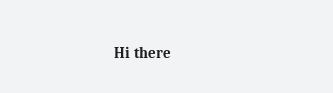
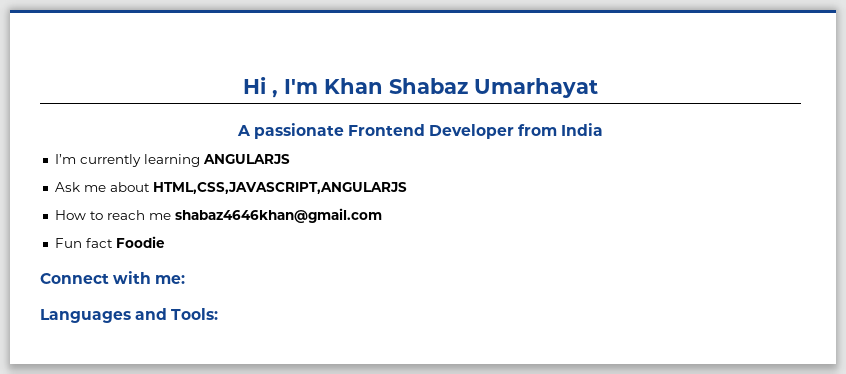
[134,46,172,58] there -> [272,78,598,98] [236,123,604,139] [54,154,290,167] [54,182,407,194] [54,208,382,223] [54,236,165,248] [40,271,186,284] [40,308,219,323] , I'm Khan Shabaz Umarhayat // A passionate Frontend Developer from India // I’m currently learning ANGULARJS // Ask me about HTML,CSS,JAVASCRIPT,ANGULARJS // How to reach me shabaz4646khan@gmail.com // Fun fact Foodie // Connect with me: // Languages and Tools:

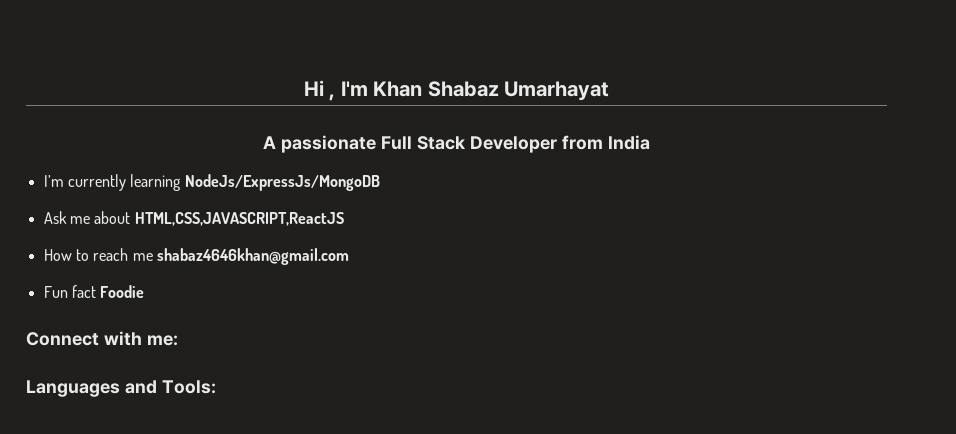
[347,124,425,136] Frontend -> [381,136,467,150] Full Stack
[202,154,290,164] ANGULARJS -> [184,174,380,191] NodeJs/ExpressJs/MongoDB
[152,182,407,194] HTML,CSS,JAVASCRIPT,ANGULARJS -> [134,212,344,226] HTML,CSS,JAVASCRIPT,ReactJS

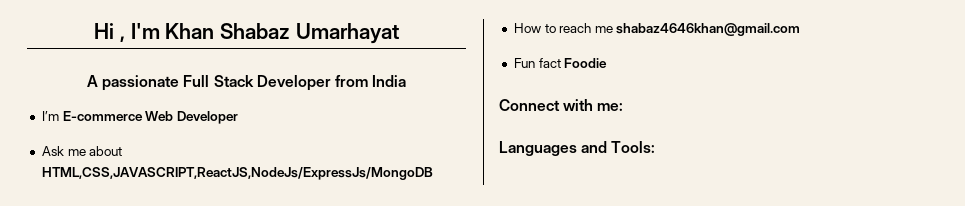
[67,174,380,191] currently learning NodeJs/ExpressJs/MongoDB -> [62,111,238,124] E-commerce Web Developer
[134,212,344,226] HTML,CSS,JAVASCRIPT,ReactJS -> [41,167,433,180] HTML,CSS,JAVASCRIPT,ReactJS,NodeJs/ExpressJs/MongoDB

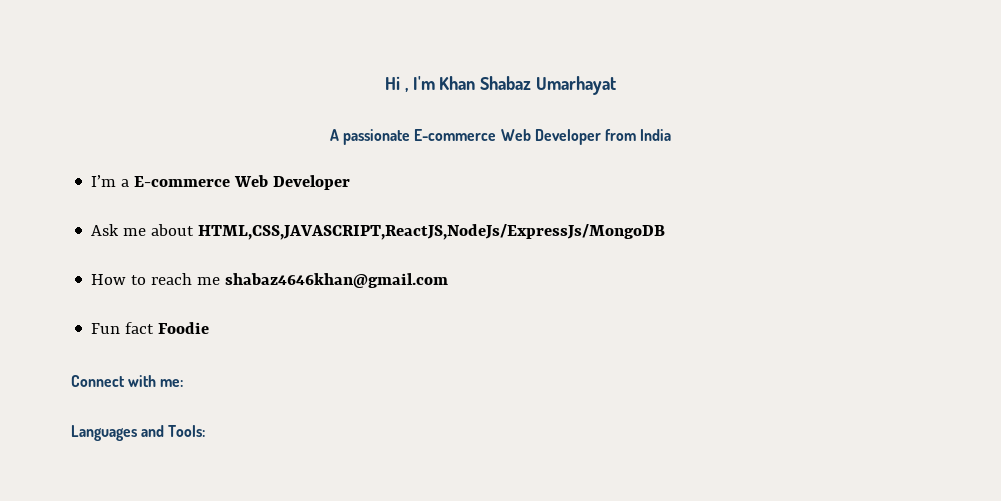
[183,75,254,87] Full Stack -> [414,129,531,141] E-commerce Web
(59, 116) none -> [121,179,130,187] a

